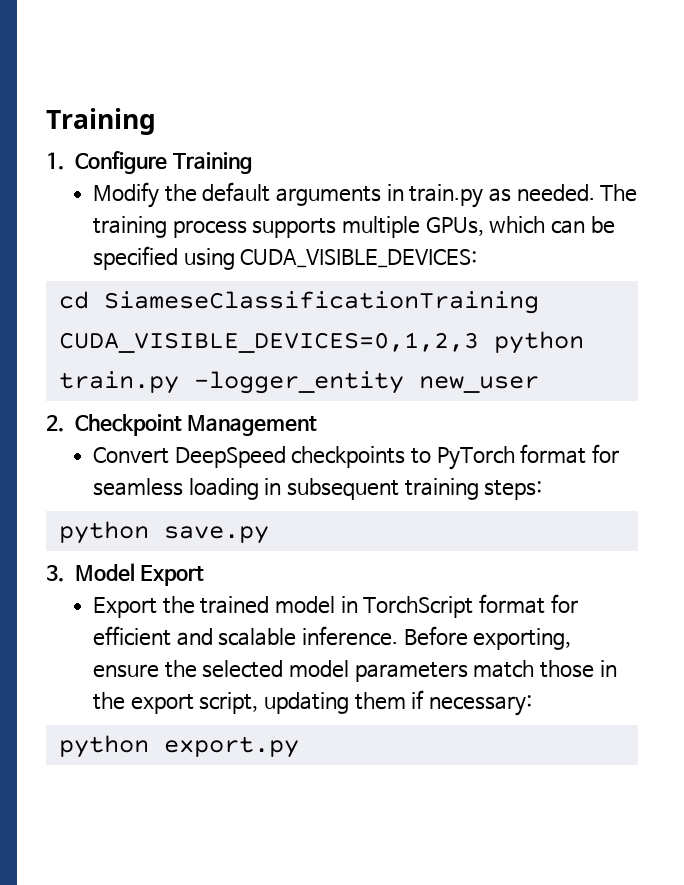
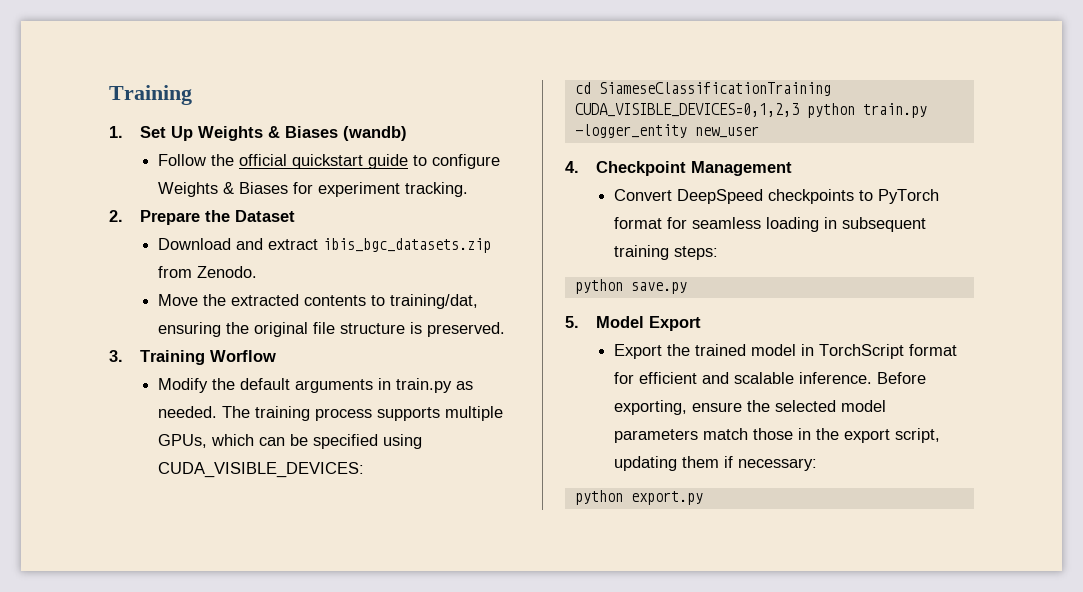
[74,151,253,174] Configure Training -> [140,126,408,141] [158,154,501,169] [158,182,469,197] [109,210,296,225] [158,238,492,253] [158,266,258,278] [158,294,479,309] [158,322,506,337] [109,350,277,365] Set Up Weights & Biases (wandb) // Follow the official quickstart guide to configure Weights & Biases for experiment tracking. // 2. Prepare the Dataset // Download and extract ibis_bgc_datasets.zip from Zenodo. // Move the extracted contents to training/dat, ensuring the original file structure is preserved. // 3. Training Worflow
[46,415,64,432] 2. -> [565,161,579,173] 4.
[46,565,64,582] 3. -> [565,316,579,328] 5.

